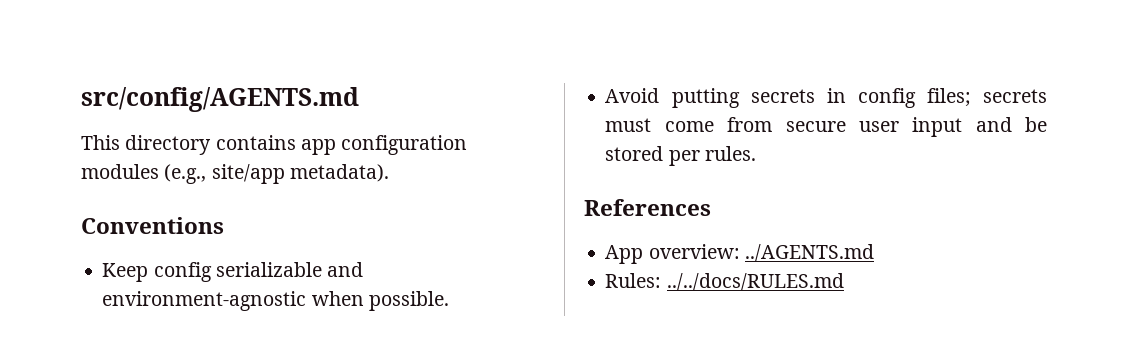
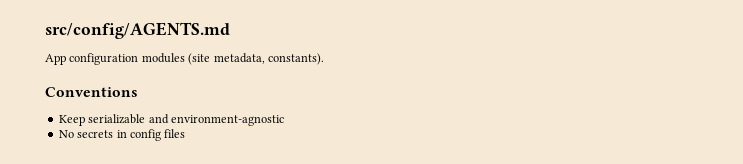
[81,135,468,155] [81,164,389,184] This directory contains app configuration modules (e.g., site/app metadata). -> [45,53,324,65] App configuration modules (site metadata, constants).
[153,262,212,282] config -> (85, 120) none
[311,291,449,311] [605,88,1047,108] [605,117,1047,137] [605,146,756,166] [584,199,711,216] [605,244,874,264] [605,273,844,291] when possible. // Avoid putting secrets in config files; secrets must come from secure user input and be stored per rules. // References // App overview: ../AGENTS.md // Rules: ../../docs/RULES.md -> [58,129,186,141] // No secrets in config files

